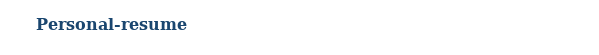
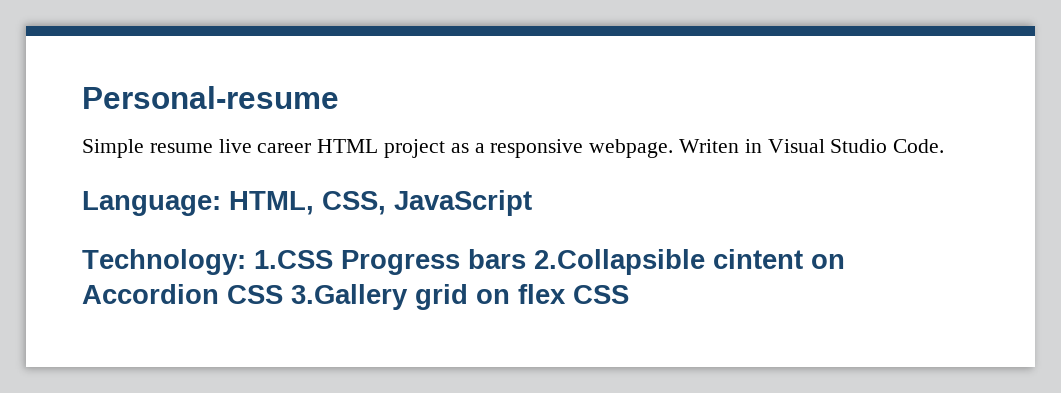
(187, 24) none -> [82,139,945,158] [82,190,532,216] [82,249,845,275] [82,284,629,310] // Simple resume live career HTML project as a responsive webpage. Writen in Visual Studio Code. // Language: HTML, CSS, JavaScript // Technology: 1.CSS Progress bars 2.Collapsible cintent on Accordion CSS 3.Gallery grid on flex CSS

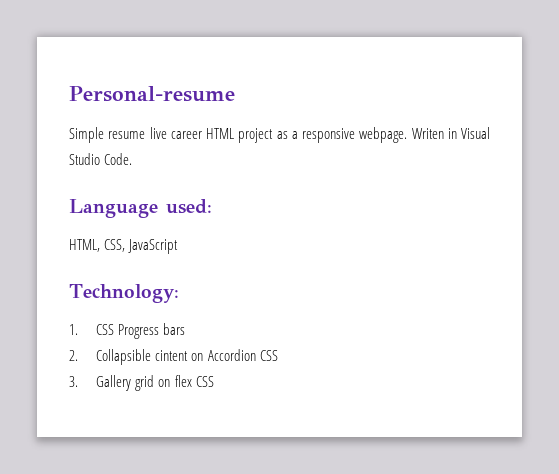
[82,191,221,216] Language: -> [69,199,212,218] Language used: //
[254,250,333,269] 1.CSS -> [69,324,115,335] // 1. CSS
[534,249,705,275] 2.Collapsible -> [69,349,152,365] // 2. Collapsible
[291,284,408,310] 3.Gallery -> [69,375,132,391] // 3. Gallery

